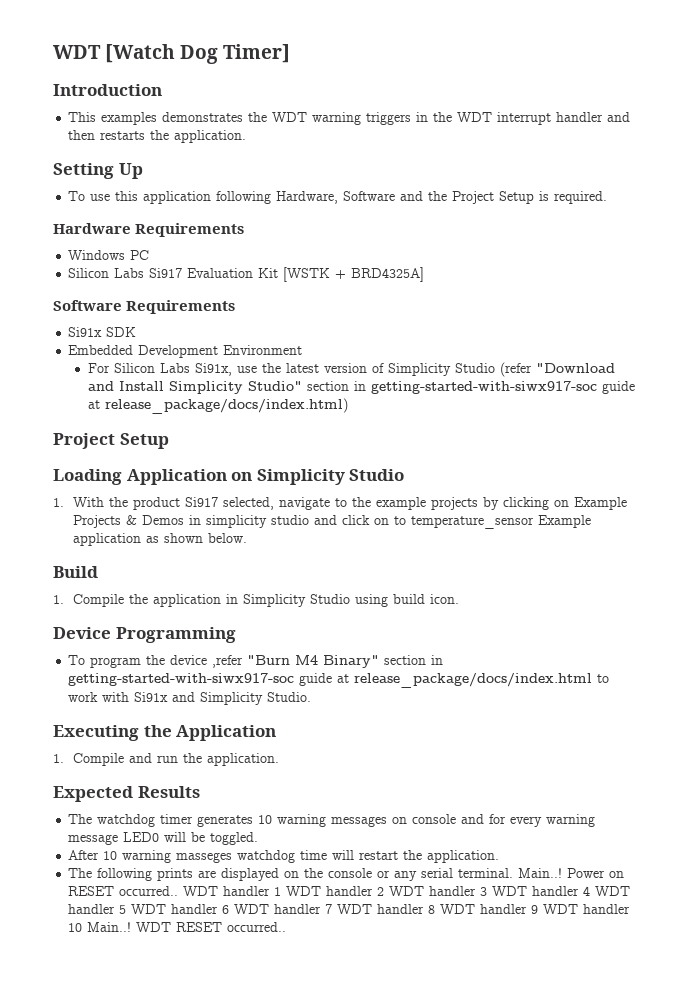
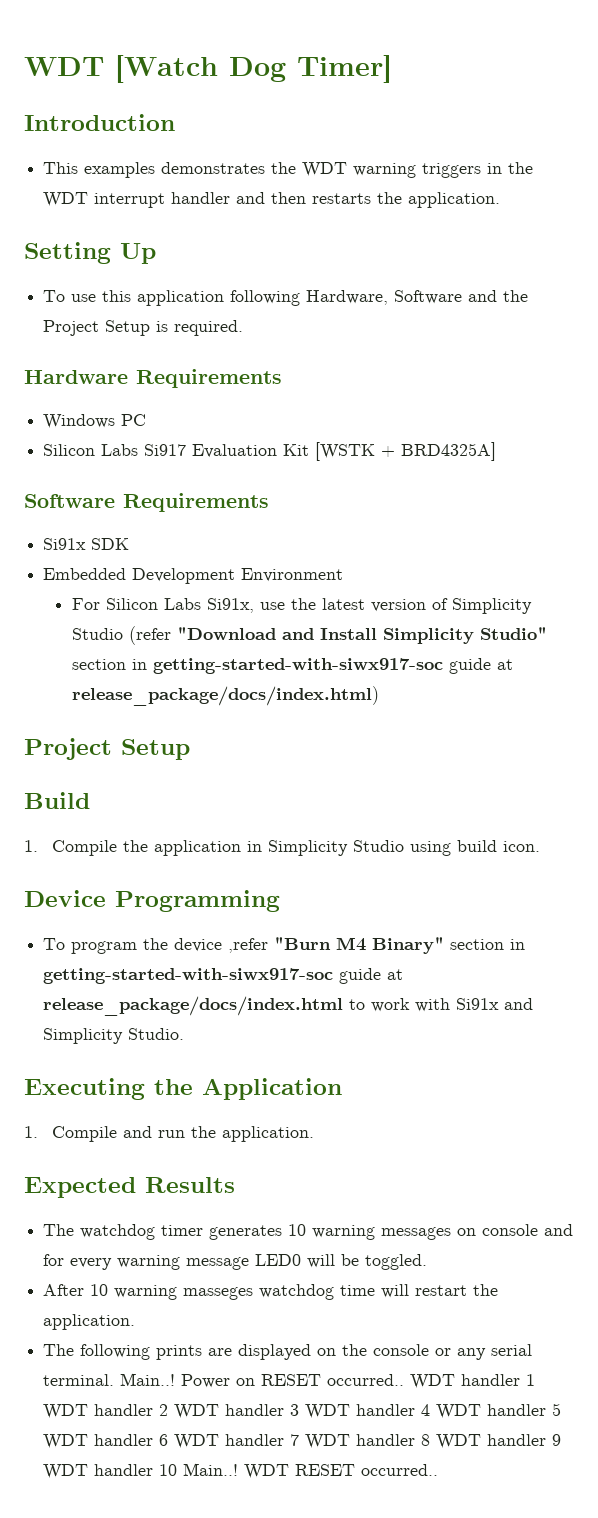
[53,469,405,485] [53,497,627,510] [72,515,591,529] [72,533,247,546] // Loading Application on Simplicity Studio // 1. With the product Si917 selected, navigate to the example projects by clicking on Example Projects & Demos in simplicity studio and click on to temperature_sensor Example application as shown below. -> (190, 749) none

